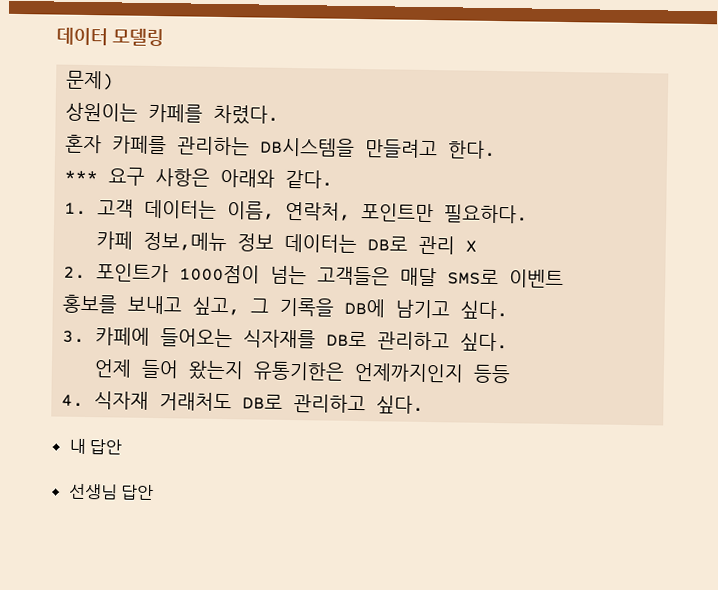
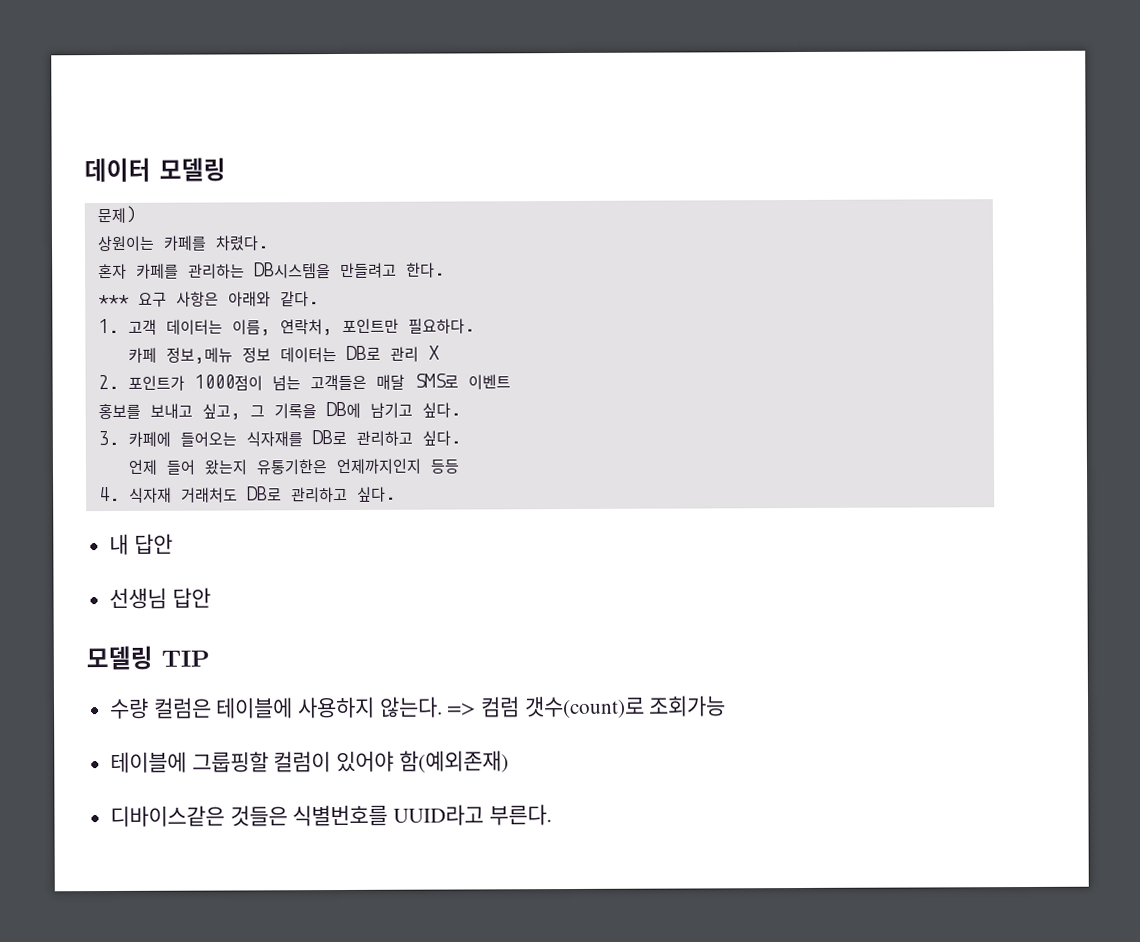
(155, 492) none -> [86,645,210,671] [109,695,727,720] [110,750,509,774] [110,804,552,828] // 모델링 TIP // 수량 컬럼은 테이블에 사용하지 않는다. => 컴럼 갯수(count)로 조회가능 // 테이블에 그룹핑할 컬럼이 있어야 함(예외존재) // 디바이스같은 것들은 식별번호를 UUID라고 부른다.

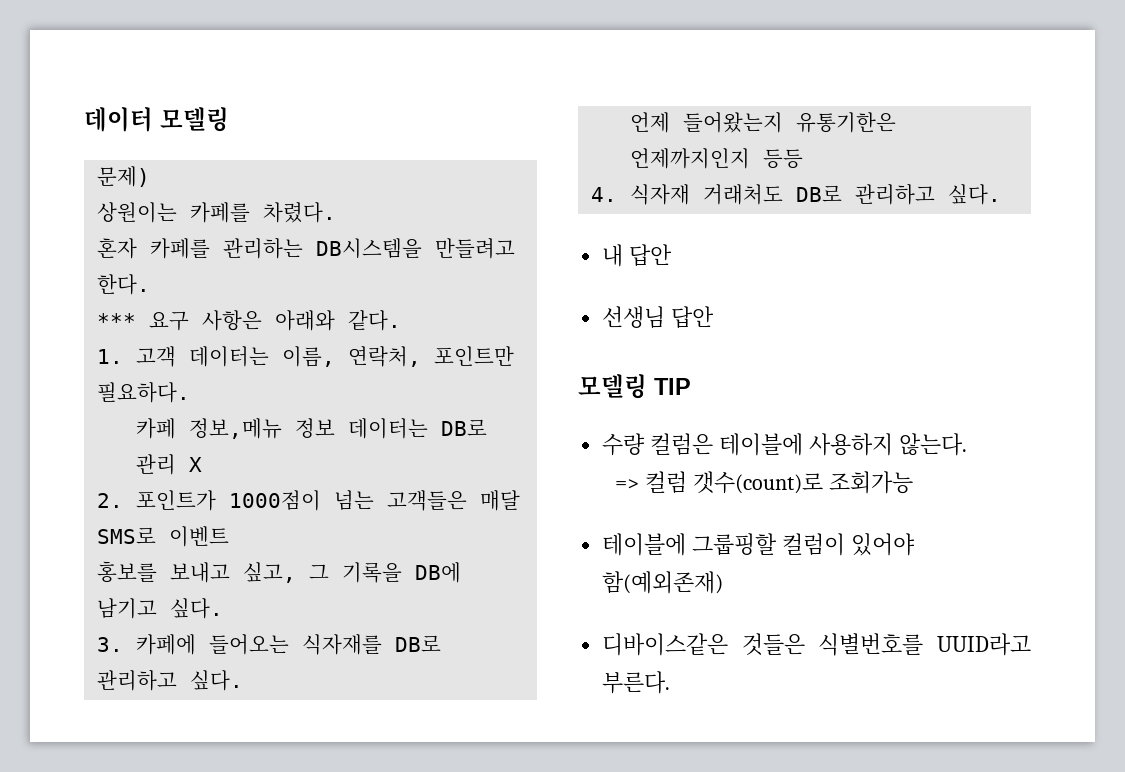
[165,459,248,475] 들어 왔는지 -> [683,112,784,133] 들어왔는지
[447,696,521,718] => 컴럼 -> [614,471,687,493] // => 컬럼

